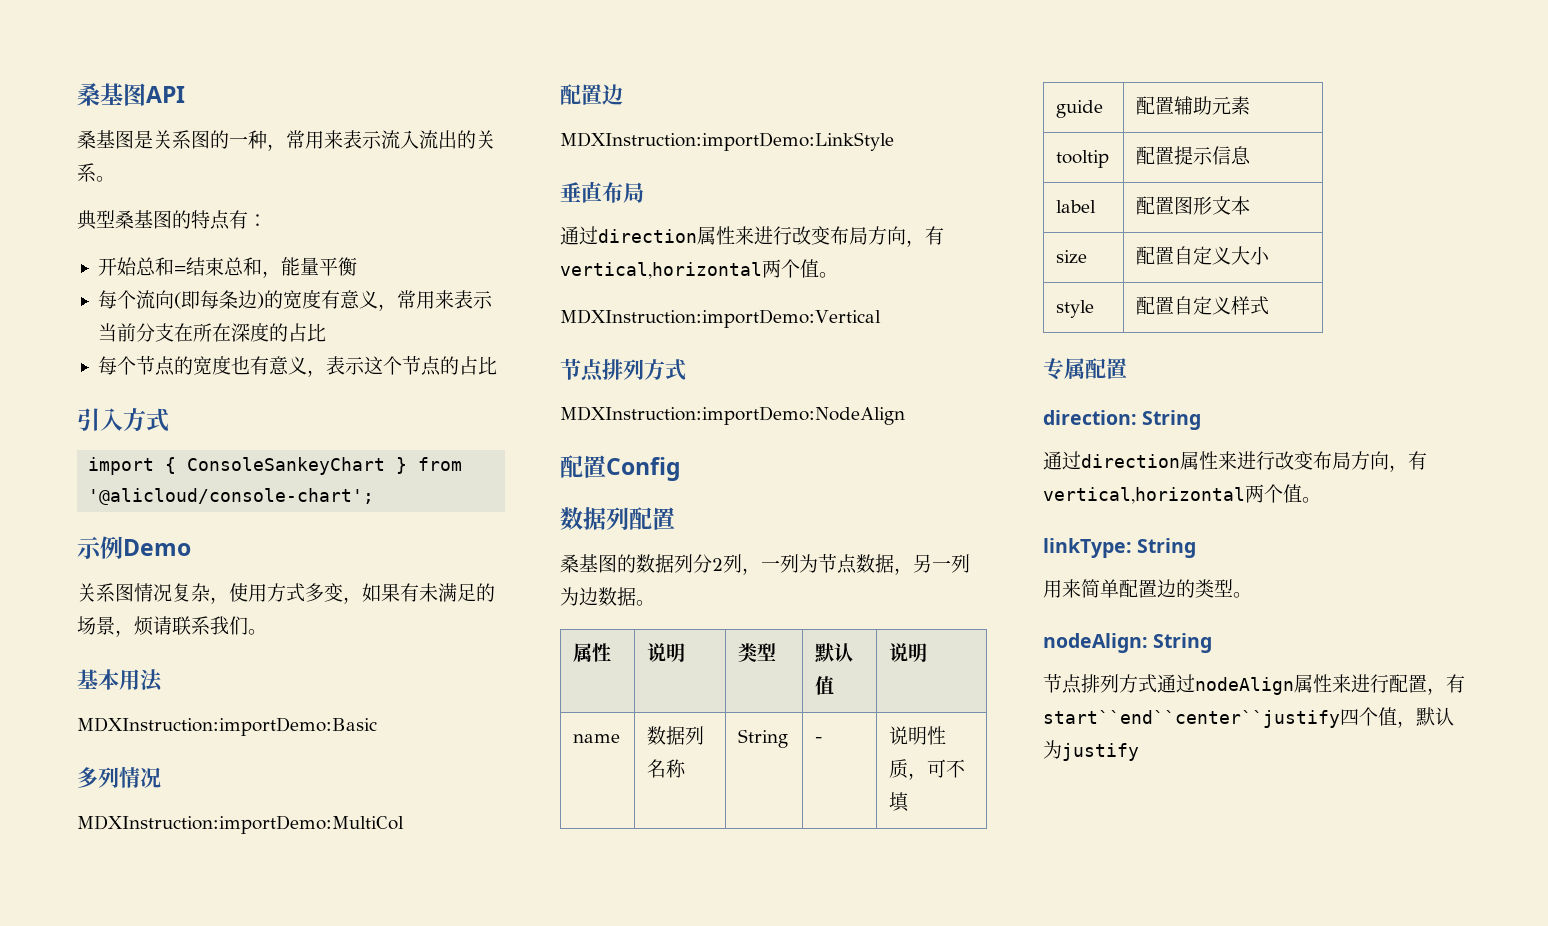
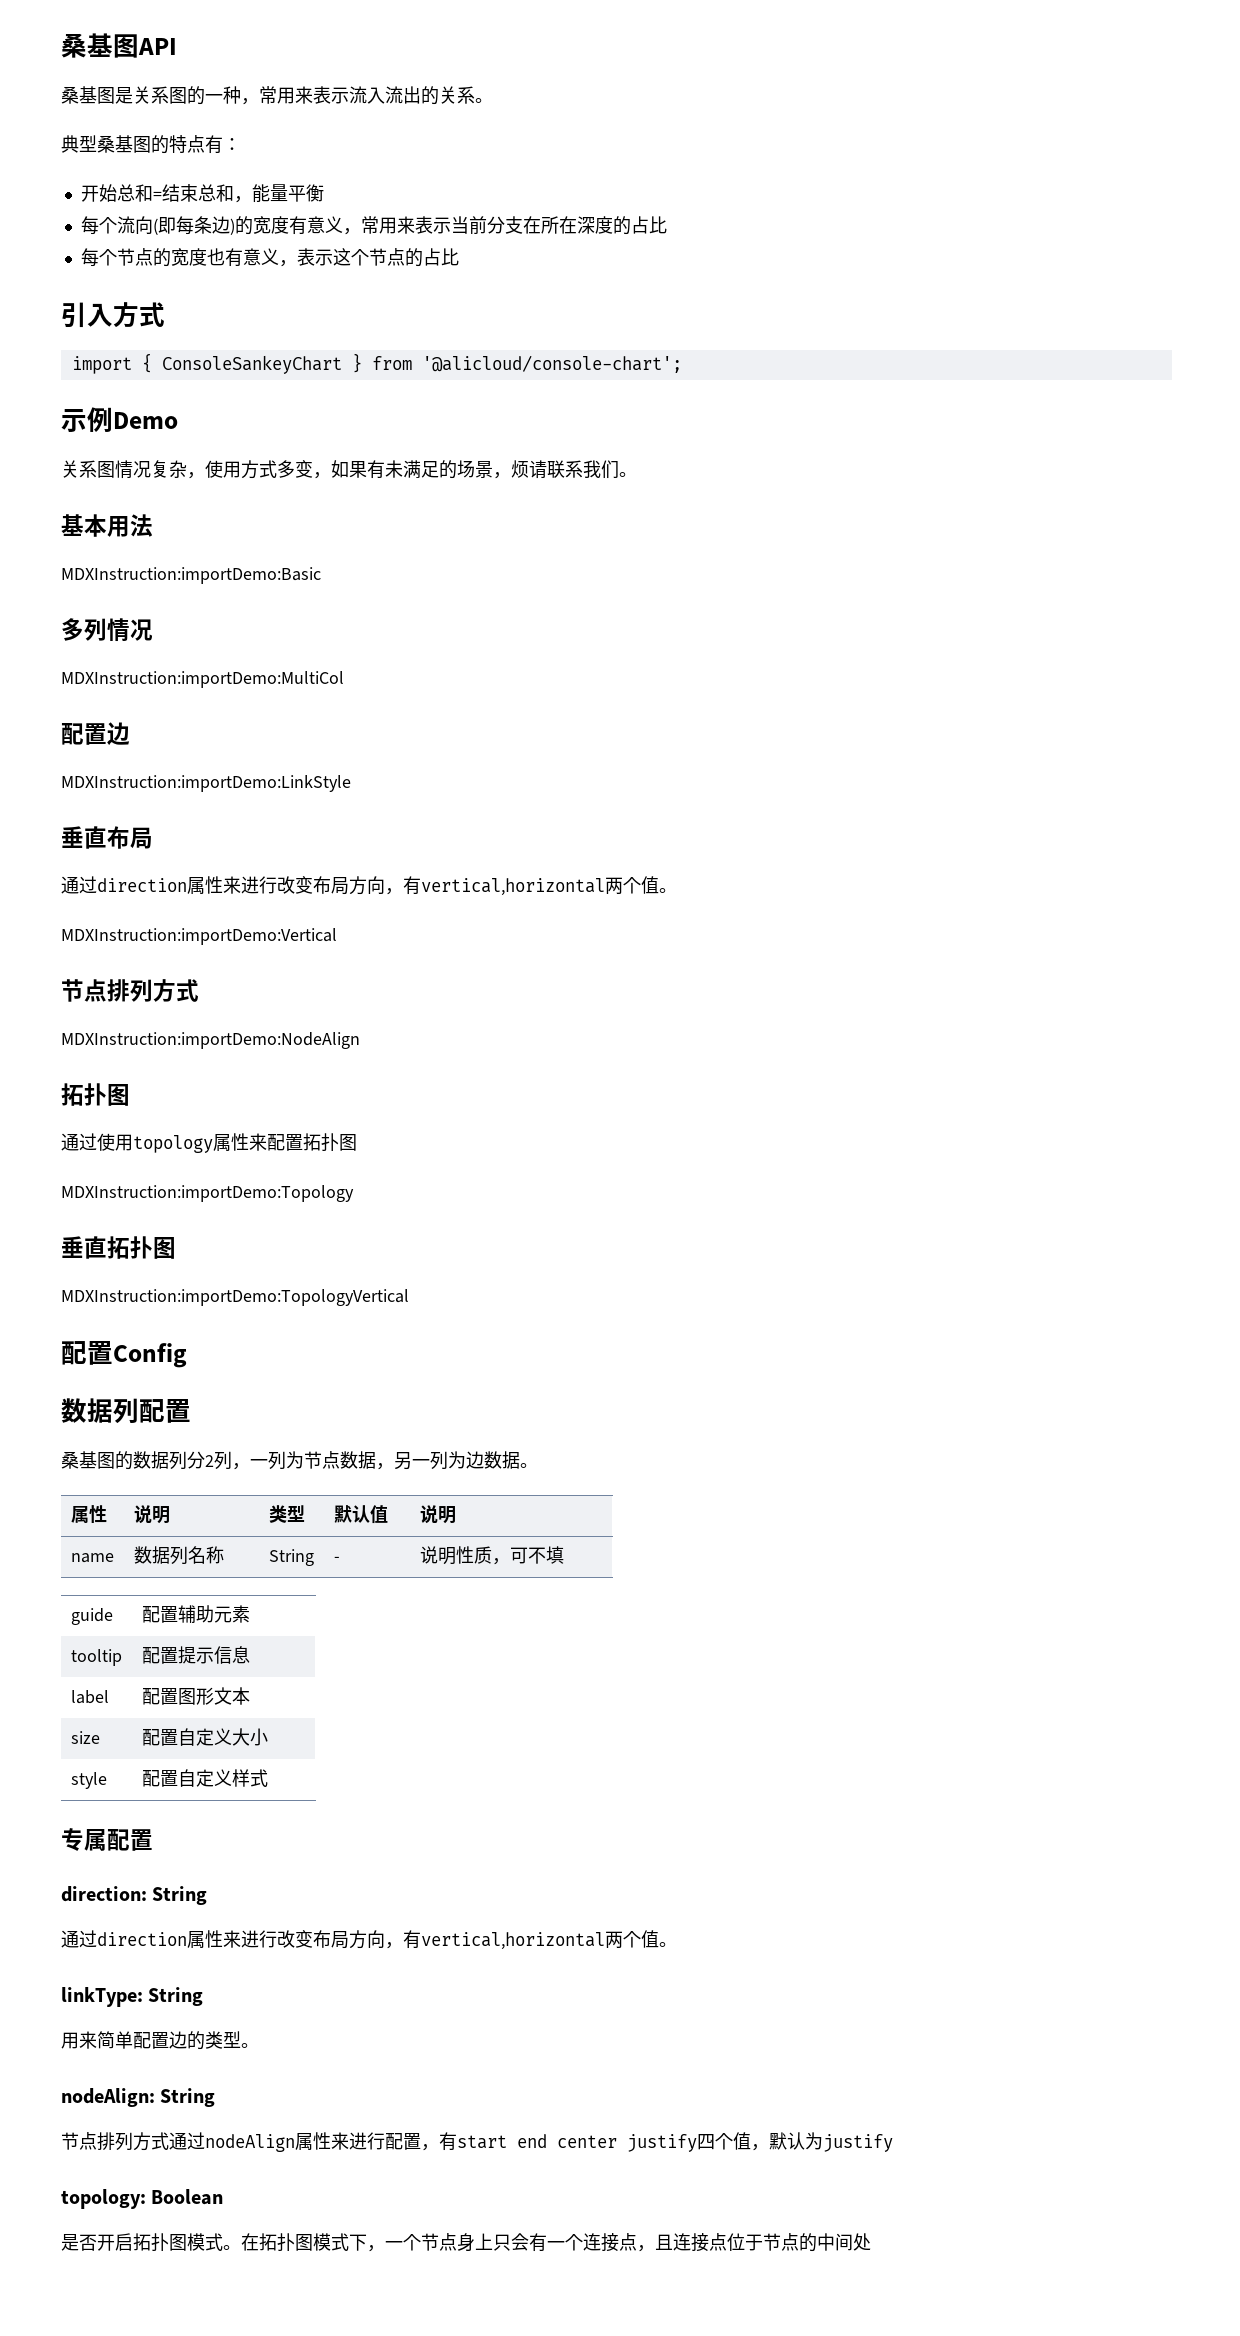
(905, 415) none -> [61,1083,130,1106] [61,1133,357,1153] [61,1185,354,1202] [61,1236,176,1259] [61,1289,409,1306] // 拓扑图 // 通过使用topology属性来配置拓扑图 // MDXInstruction:importDemo:Topology // 垂直拓扑图 // MDXInstruction:importDemo:TopologyVertical
[1043,710,1340,728] start``end``center``justify -> [457,2134,697,2152] start end center justify
(1139, 752) none -> [61,2189,224,2209] [61,2233,871,2252] // topology: Boolean // 是否开启拓扑图模式。在拓扑图模式下，一个节点身上只会有一个连接点，且连接点位于节点的中间处

